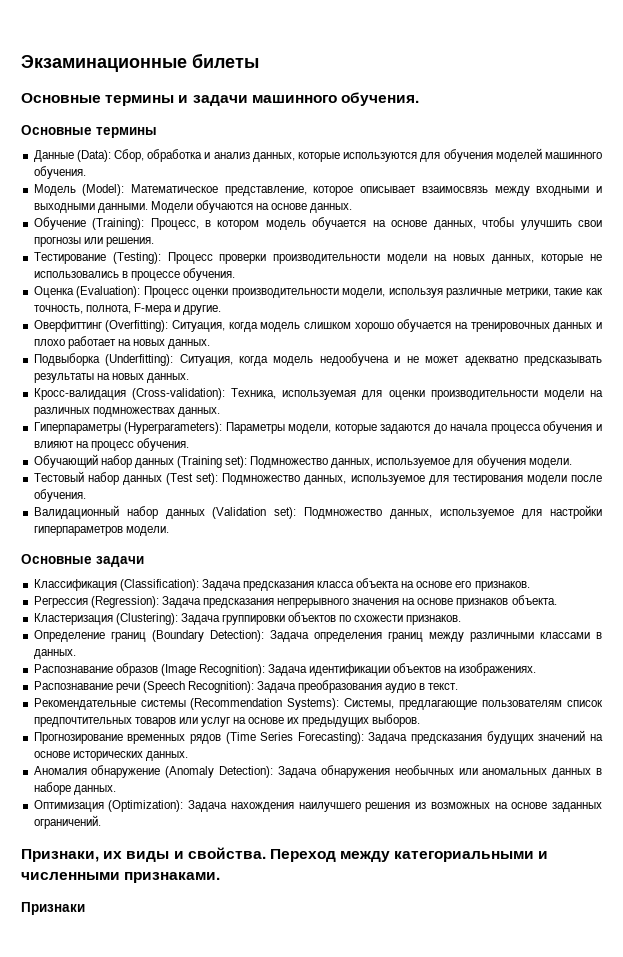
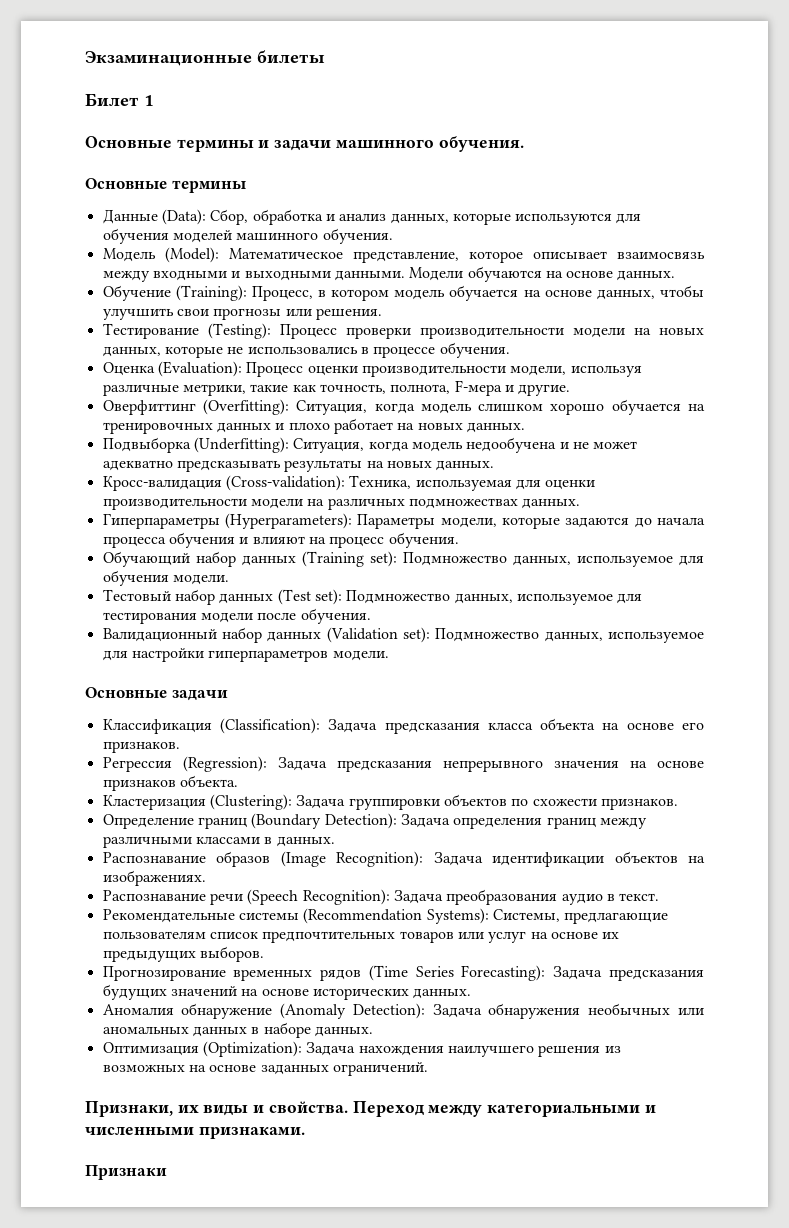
(259, 60) none -> [85,93,154,106] // Билет 1

